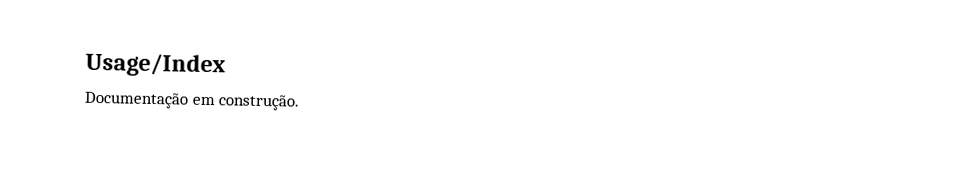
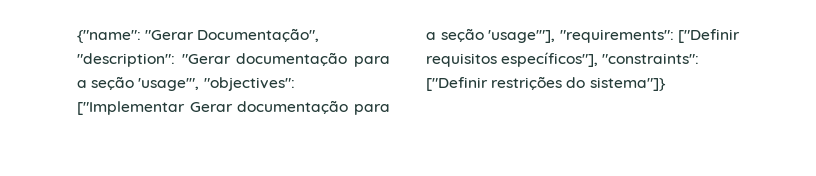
[85,52,226,78] [84,91,301,111] Usage/Index // Documentação em construção. -> [77,28,320,43] [77,52,390,67] [77,76,295,91] [77,100,391,115] [426,28,740,43] [426,52,700,67] [426,76,666,91] {"name": "Gerar Documentação", "description": "Gerar documentação para a seção 'usage'", "objectives": ["Implementar Gerar documentação para a seção 'usage'"], "requirements": ["Definir requisitos específicos"], "constraints": ["Definir restrições do sistema"]}

